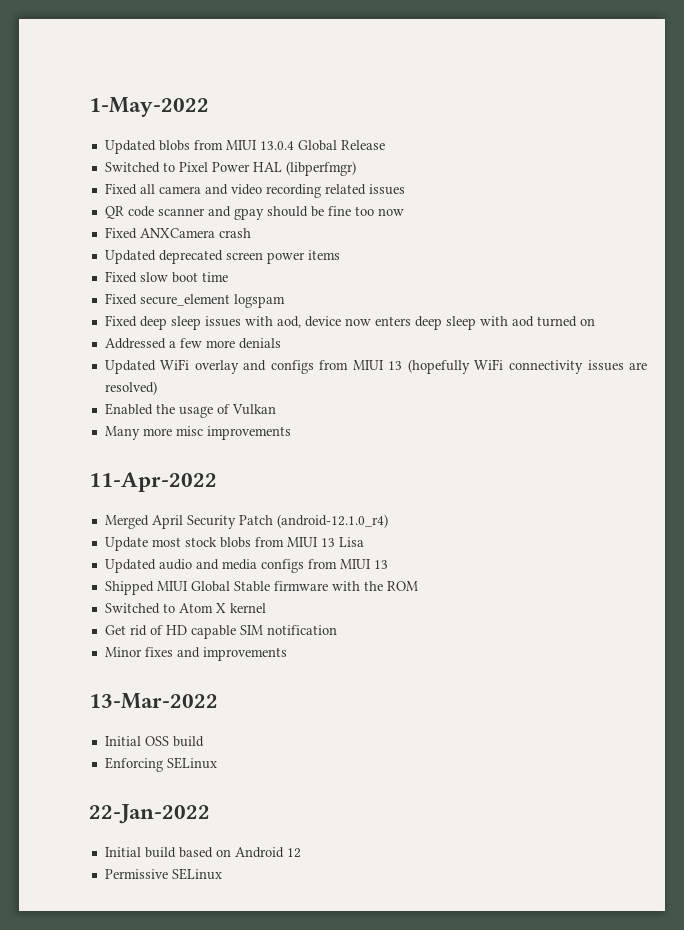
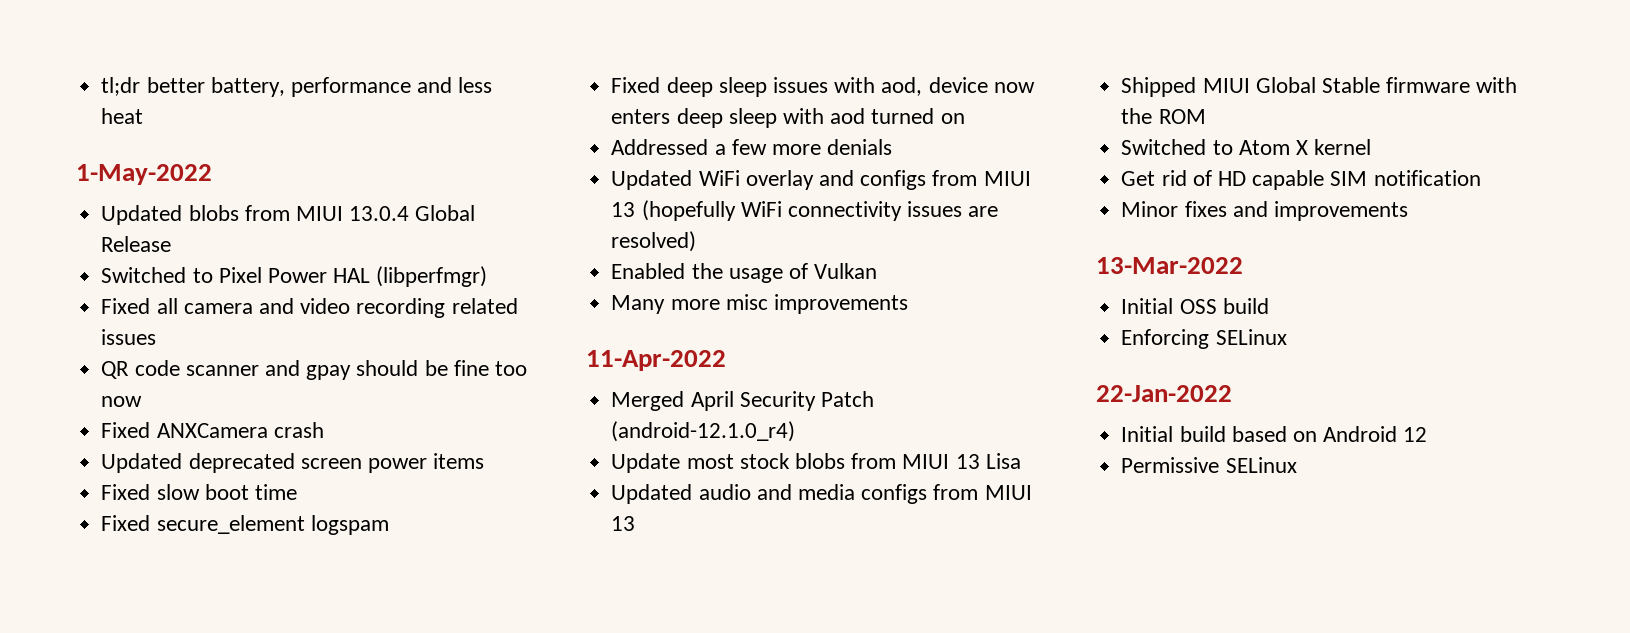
(89, 107) none -> [101,77,493,97] [101,108,144,124] tl;dr better battery, performance and less heat //

